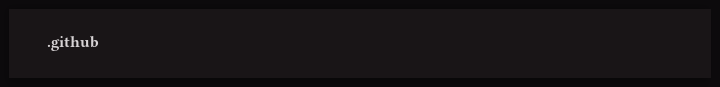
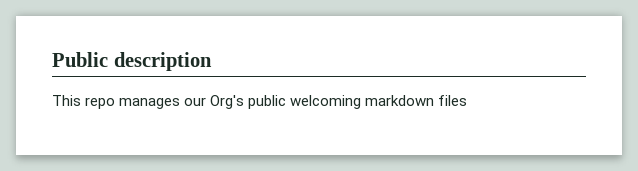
[47,36,99,51] .github -> [52,52,212,71] [52,95,468,109] Public description // This repo manages our Org's public welcoming markdown files

